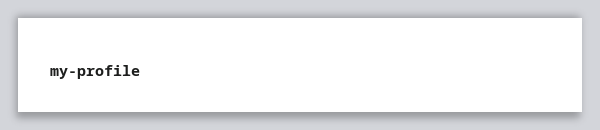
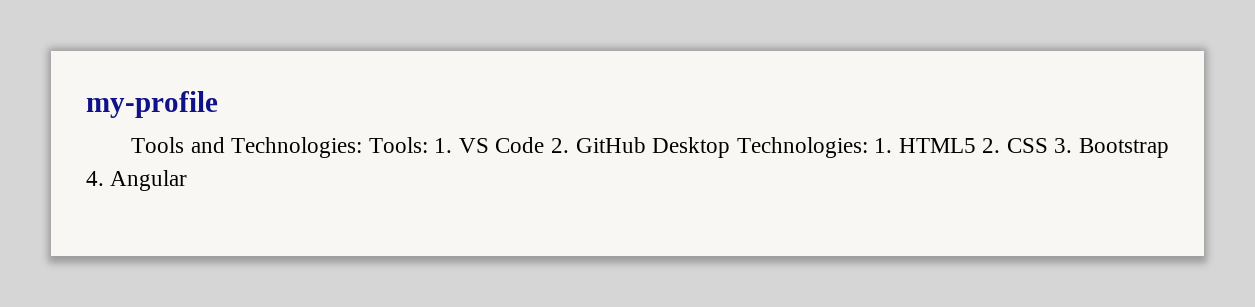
(140, 72) none -> [131,137,1170,158] [86,170,188,191] // Tools and Technologies: Tools: 1. VS Code 2. GitHub Desktop Technologies: 1. HTML5 2. CSS 3. Bootstrap 4. Angular

